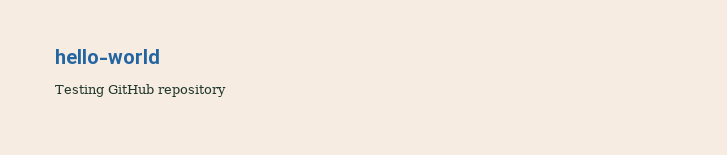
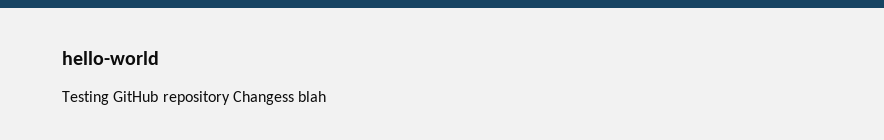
(226, 91) none -> [232,91,327,105] Changess blah

